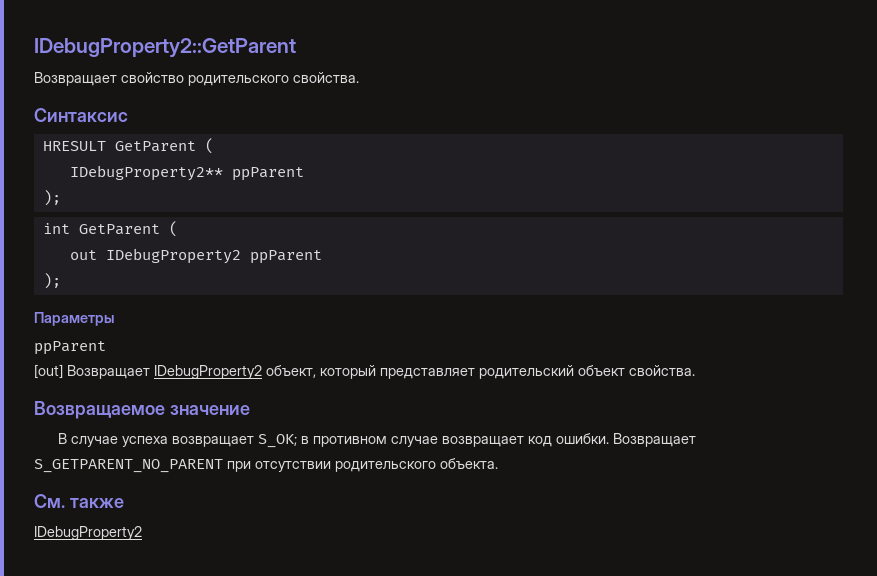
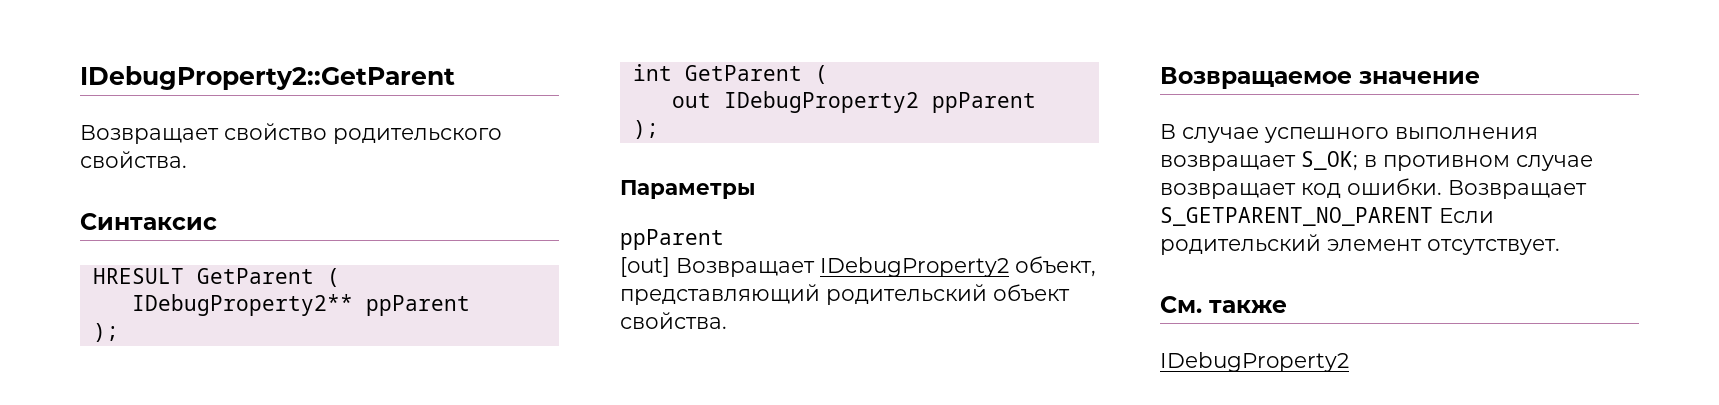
[320,365,475,379] который представляет -> [620,284,820,305] представляющий
[122,436,169,447] успеха -> [1264,127,1538,143] успешного выполнения
[227,458,498,472] при отсутствии родительского объекта. -> [1439,208,1494,223] [1160,234,1560,255] Если родительский элемент отсутствует.

